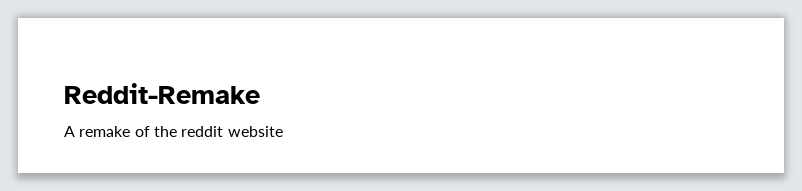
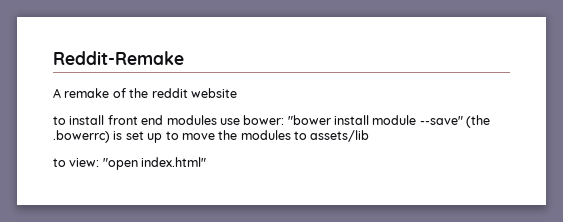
(283, 131) none -> [53,115,491,128] [53,130,370,143] [53,157,207,170] // to install front end modules use bower: "bower install module --save" (the .bowerrc) is set up to move the modules to assets/lib // to view: "open index.html"

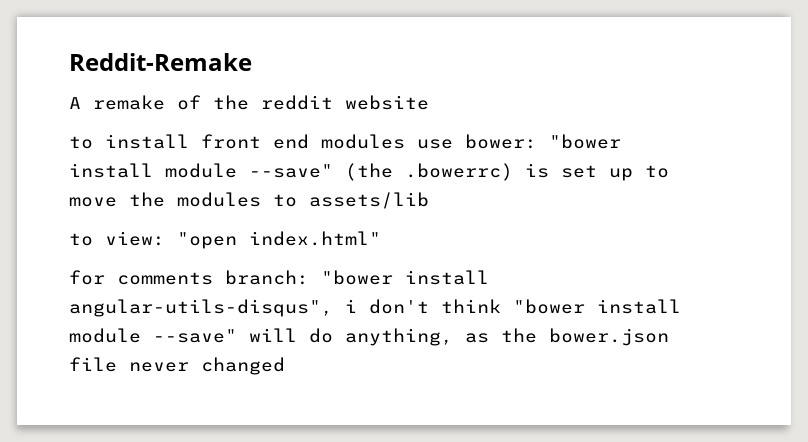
(207, 162) none -> [69,270,489,285] [69,299,681,317] [69,328,669,346] [69,357,285,375] // for comments branch: "bower install angular-utils-disqus", i don't think "bower install module --save" will do anything, as the bower.json file never changed

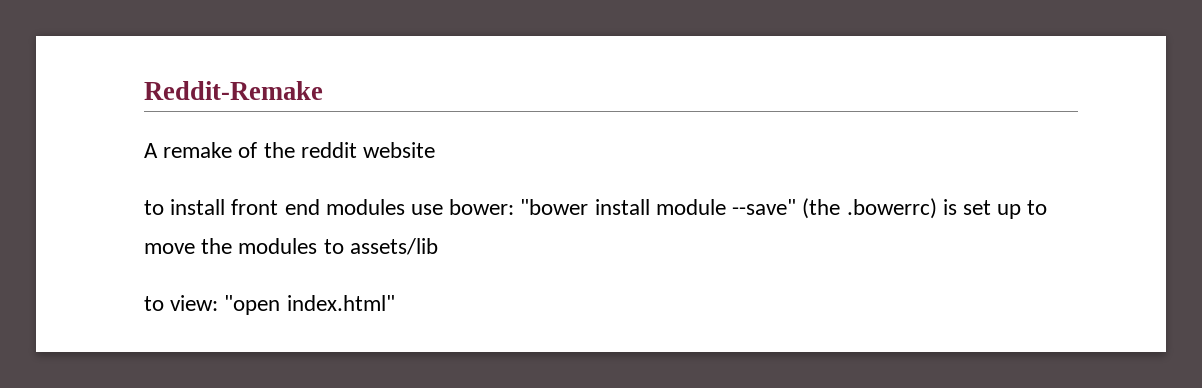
[69,270,489,285] [69,299,681,317] [69,328,669,346] [69,357,285,375] // for comments branch: "bower install angular-utils-disqus", i don't think "bower install module --save" will do anything, as the bower.json file never changed -> (395, 303) none

